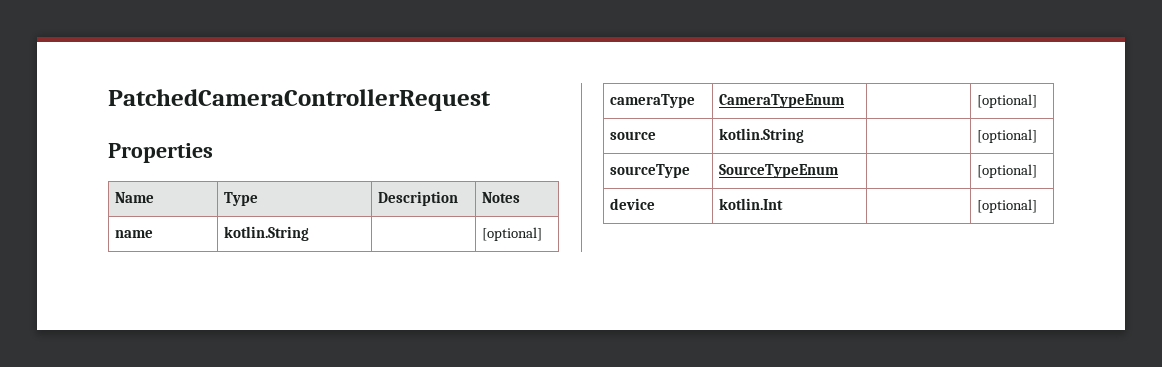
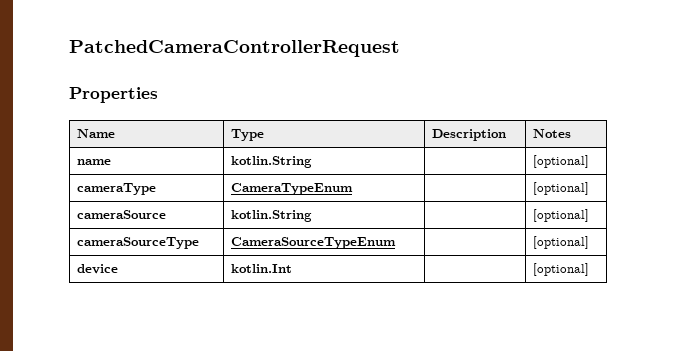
[609,131,656,140] [718,128,804,143] [976,129,1037,143] [609,164,690,178] [718,164,839,178] source | kotlin.String | | [optional] // sourceType | SourceTypeEnum -> [76,210,166,219] [230,210,312,222] [532,209,589,222] [76,237,199,249] [230,237,396,249] cameraSource | kotlin.String | | [optional] // cameraSourceType | CameraSourceTypeEnum

